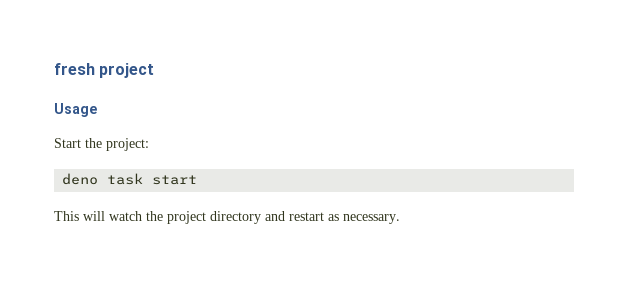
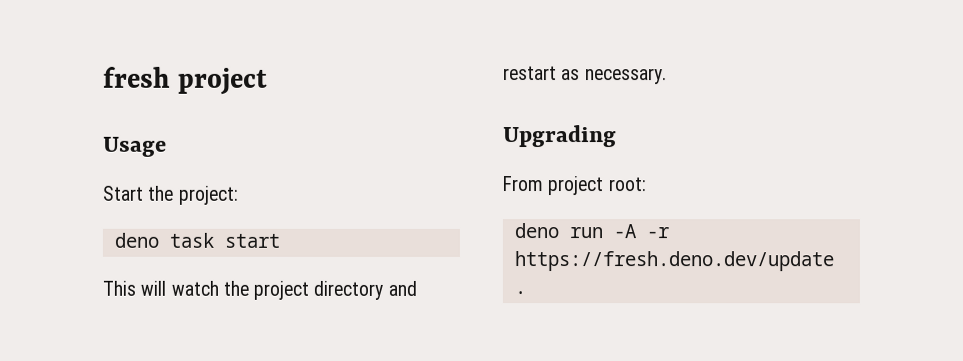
(400, 219) none -> [503,125,617,148] [502,176,647,196] [513,223,669,239] [513,251,834,272] [513,291,526,295] // Upgrading // From project root: // deno run -A -r https://fresh.deno.dev/update .

